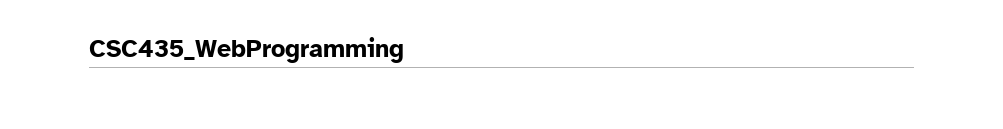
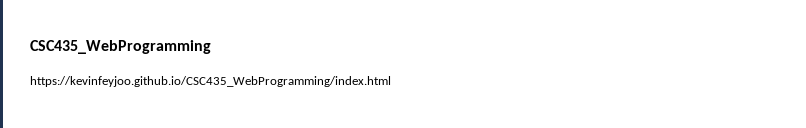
(404, 50) none -> [30,76,391,87] // https://kevinfeyjoo.github.io/CSC435_WebProgramming/index.html

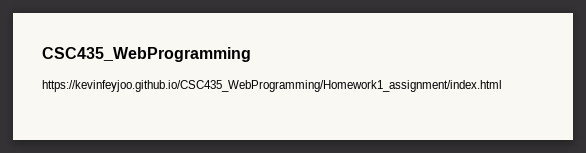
[30,76,391,87] https://kevinfeyjoo.github.io/CSC435_WebProgramming/index.html -> [42,80,502,92] https://kevinfeyjoo.github.io/CSC435_WebProgramming/Homework1_assignment/index.html

